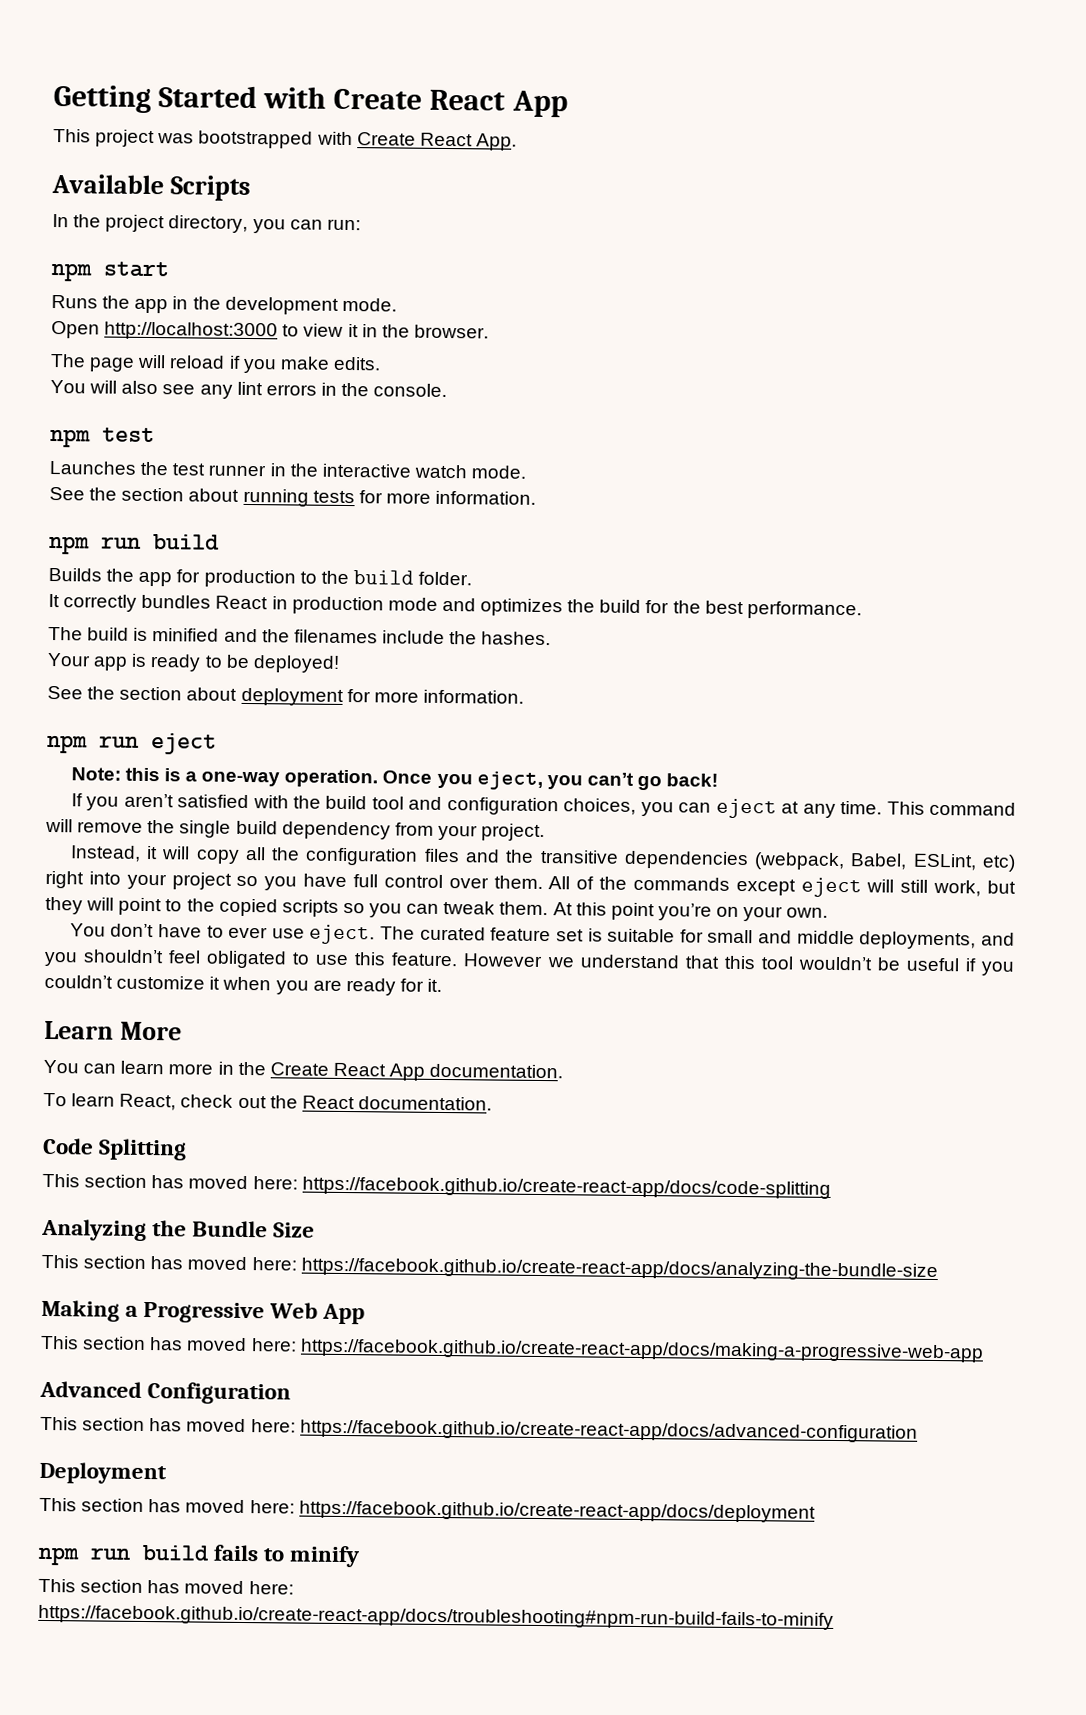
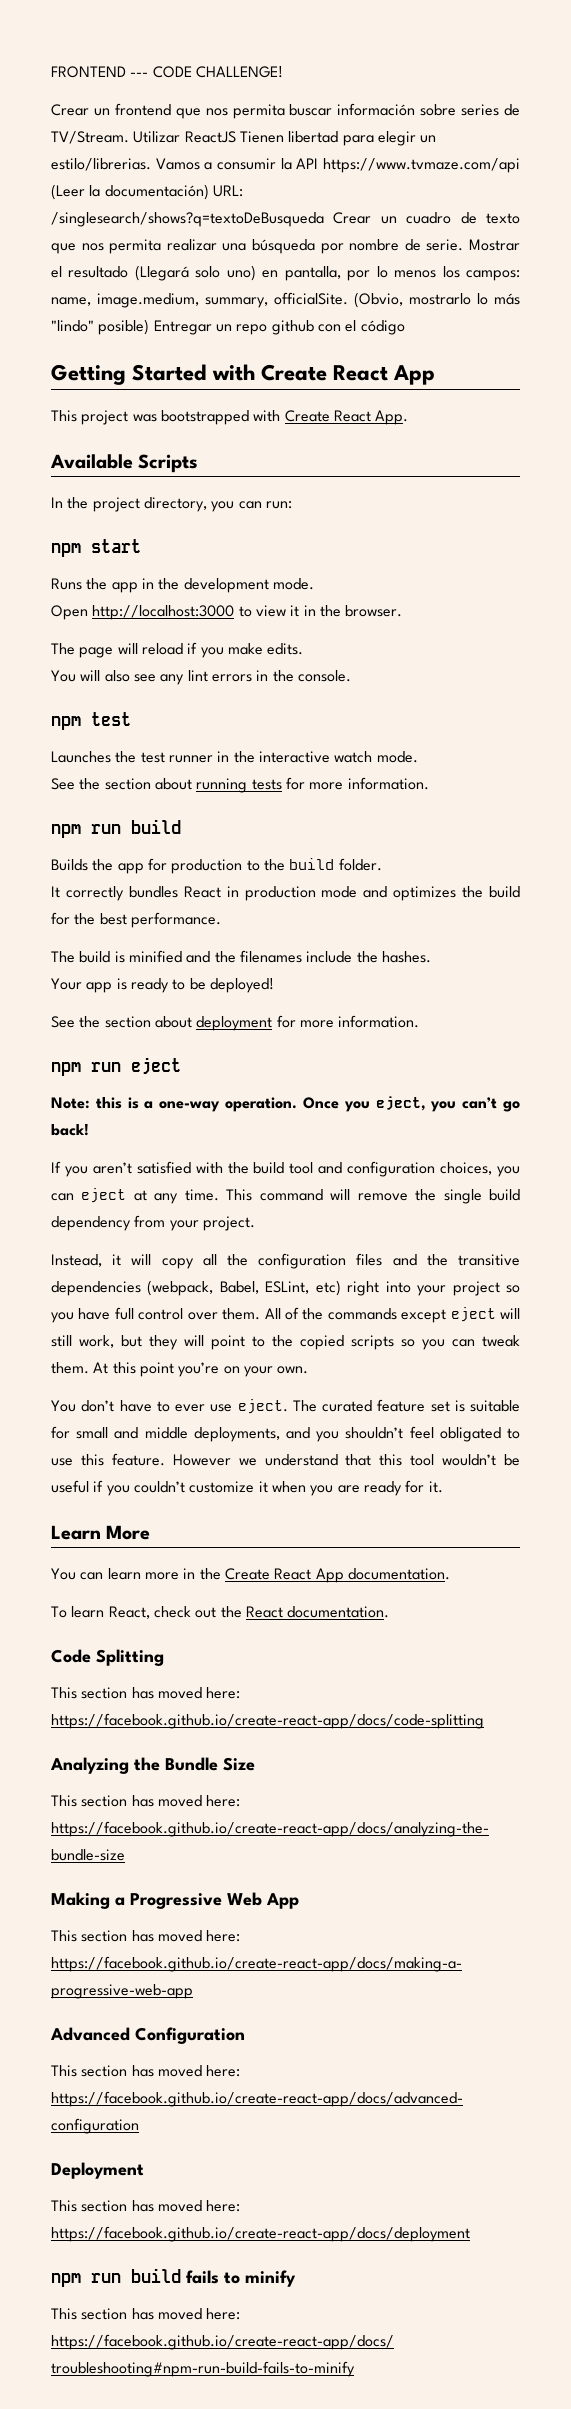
(53, 99) none -> [51,66,283,78] [51,103,520,119] [51,131,437,146] [51,158,520,173] [51,184,243,200] [51,212,520,227] [51,239,521,254] [51,265,520,281] [51,292,520,308] [51,319,405,335] FRONTEND --- CODE CHALLENGE! // Crear un frontend que nos permita buscar información sobre series de TV/Stream. Utilizar ReactJS Tienen libertad para elegir un estilo/librerias. Vamos a consumir la API https://www.tvmaze.com/api (Leer la documentación) URL: /singlesearch/shows?q=textoDeBusqueda Crear un cuadro de texto que nos permita realizar una búsqueda por nombre de serie. Mostrar el resultado (Llegará solo uno) en pantalla, por lo menos los campos: name, image.medium, summary, officialSite. (Obvio, mostrarlo lo más "lindo" posible) Entregar un repo github con el código //

